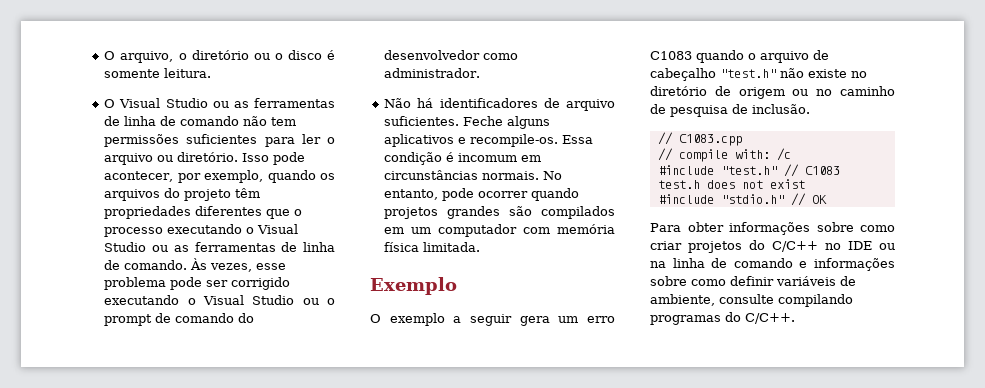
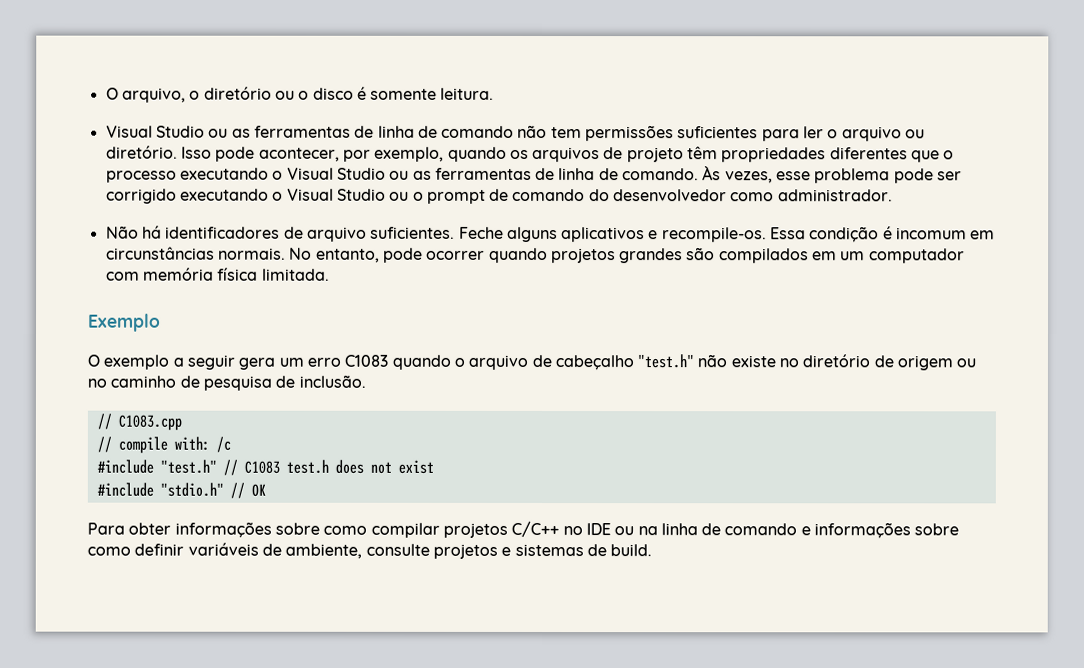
[104,99,116,108] O -> (495, 93) none
[164,188,181,198] do -> [603,147,624,160] de
[650,240,765,253] criar projetos do -> [370,522,508,538] compilar projetos
[778,294,853,307] [650,312,795,325] compilando programas do C/C++. -> [432,543,653,559] projetos e sistemas de build.

